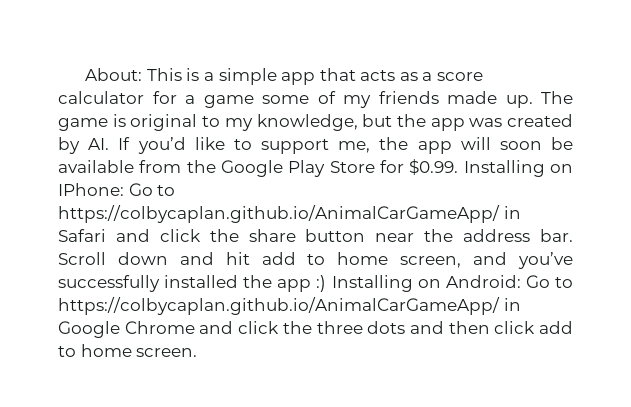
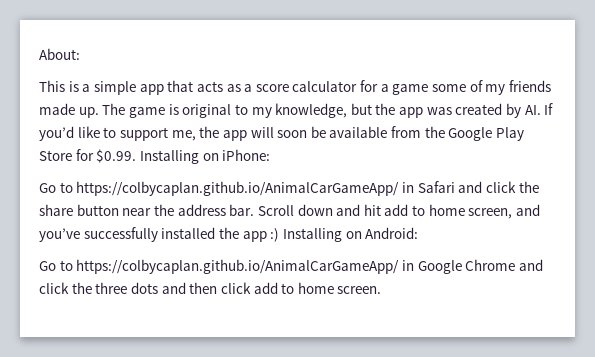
(143, 74) none -> (80, 54) //
[58,183,124,196] IPhone: -> [222,149,271,161] iPhone: //
(521, 281) none -> (419, 233) //

